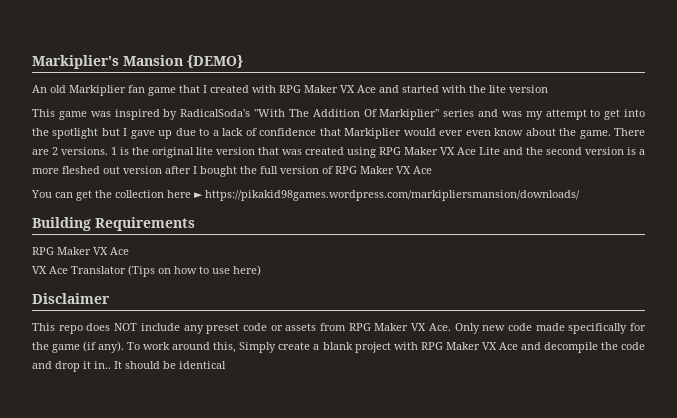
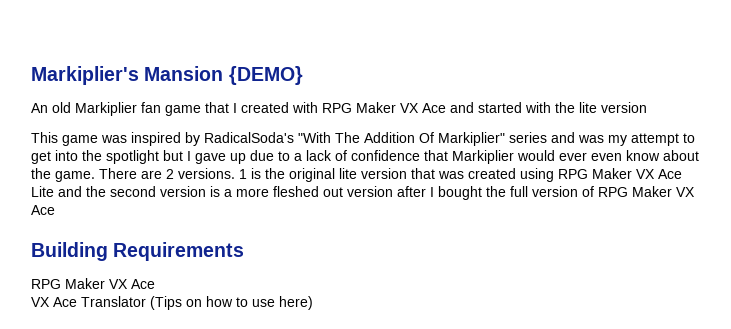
[31,190,580,201] // You can get the collection here ► https://pikakid98games.wordpress.com/markipliersmansion/downloads/ -> (55, 210) none
[32,293,110,304] [32,323,646,334] [32,341,645,353] [32,361,226,372] // Disclaimer // This repo does NOT include any preset code or assets from RPG Maker VX Ace. Only new code made specifically for the game (if any). To work around this, Simply create a blank project with RPG Maker VX Ace and decompile the code and drop it in.. It should be identical -> (313, 303) none

